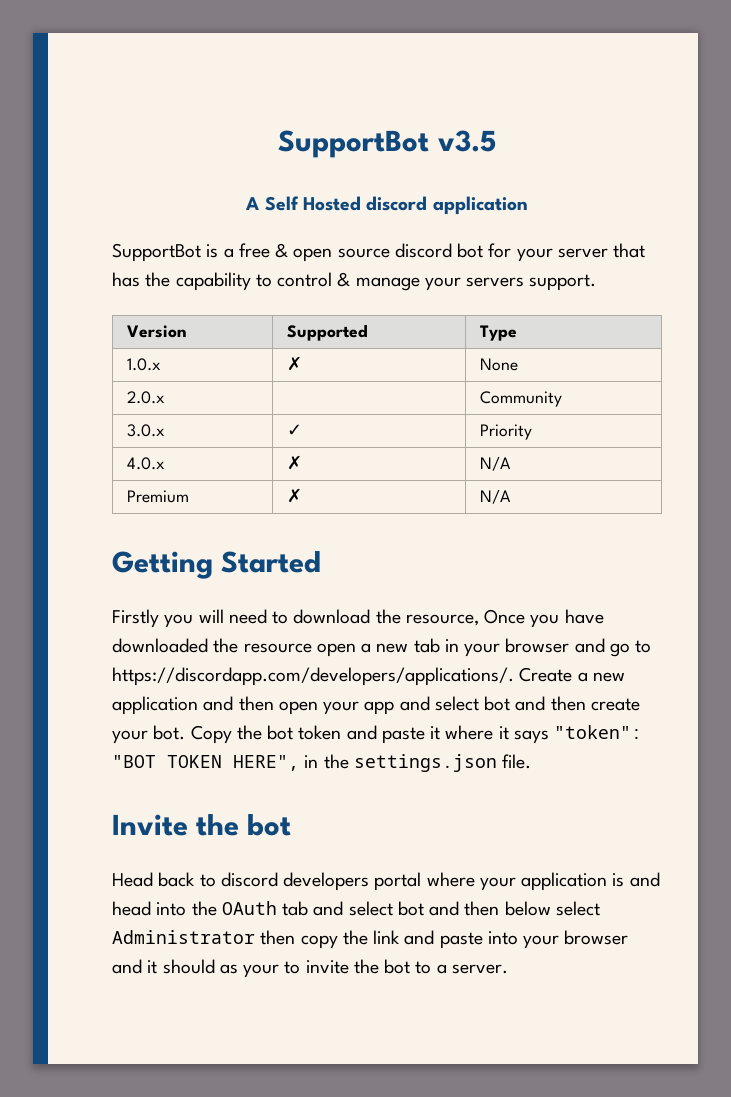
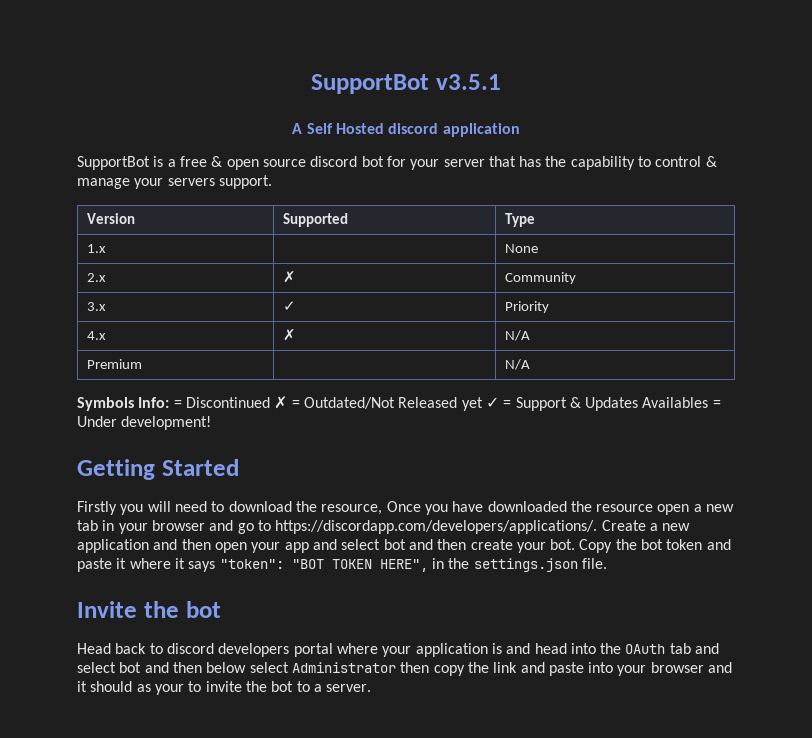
[278,130,496,158] SupportBot v3.5 -> [311,74,501,94] SupportBot v3.5.1
[126,358,161,371] [286,356,302,371] [479,358,518,371] [126,391,165,404] 1.0.x | ✗ | None // 2.0.x | -> [86,244,106,253] [504,244,538,253] [86,273,106,282] [282,271,296,283] 1.x | | None // 2.x | ✗
[126,424,165,437] 3.0.x -> [86,302,106,311] 3.x
[126,457,165,470] 4.0.x -> [86,331,106,340] 4.x
[286,488,302,503] [479,489,511,504] ✗ | N/A -> [504,359,530,370] [77,396,721,411] [77,416,212,430] | N/A // Symbols Info: = Discontinued ✗ = Outdated/Not Released yet ✓ = Support & Updates Availables = Under development!

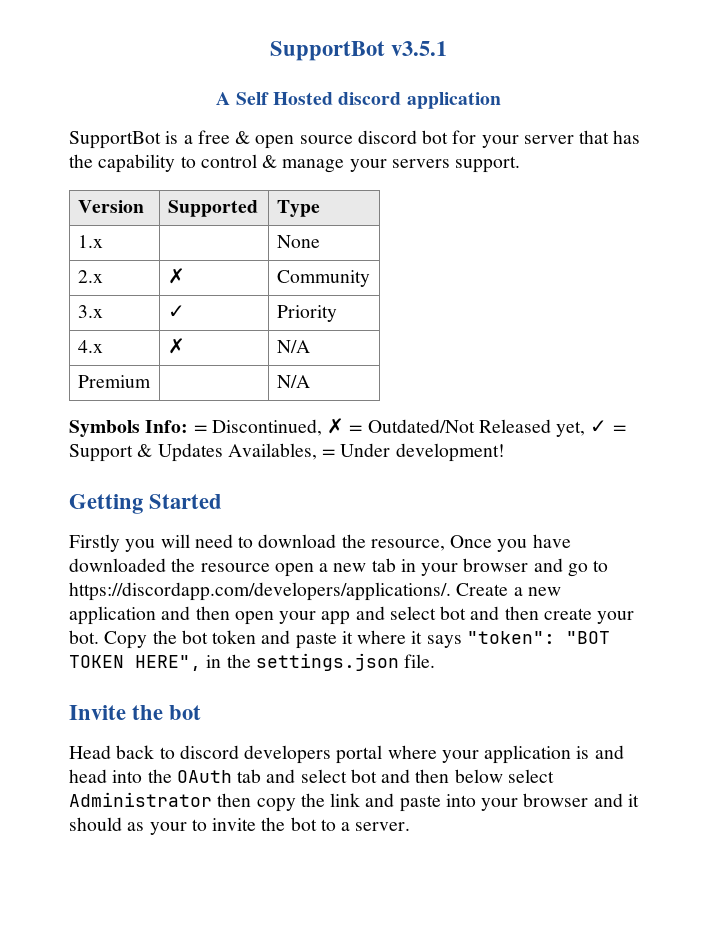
[185,397,270,408] Discontinued -> [211,419,322,436] Discontinued,
[461,397,483,411] yet -> [556,421,586,437] yet,
[642,397,709,408] Availables -> [227,443,317,460] Availables,

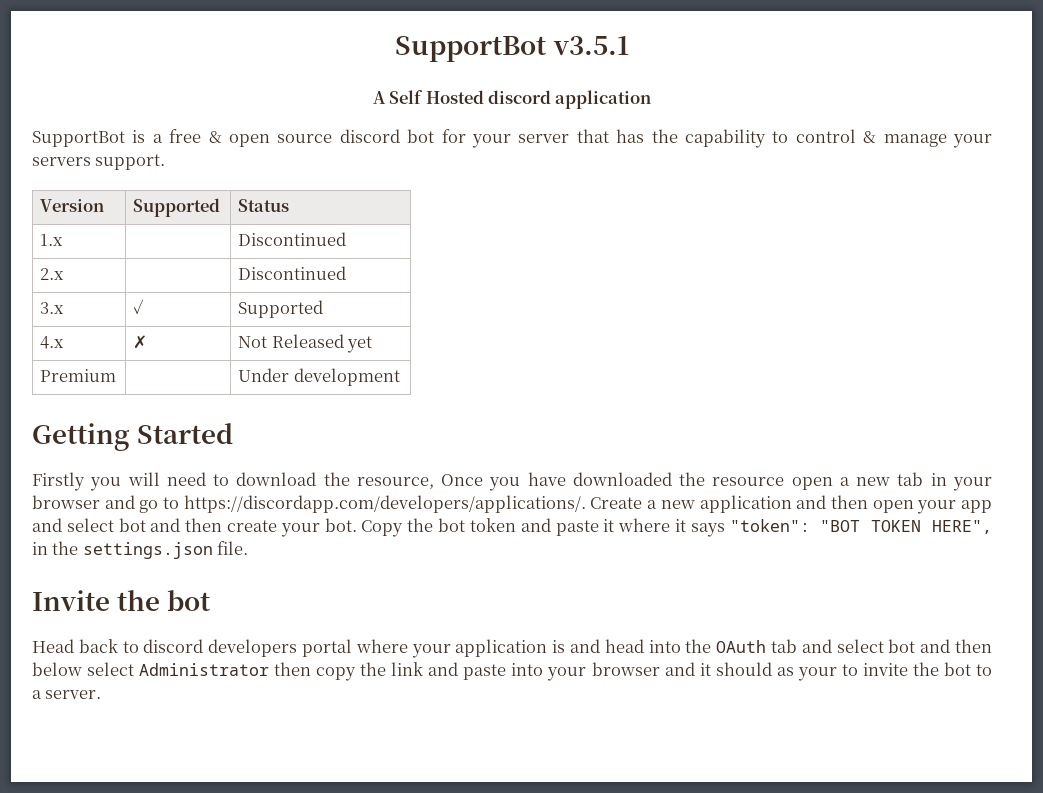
[276,200,320,217] Type -> [238,199,290,212] Status
[276,235,320,248] | None -> [238,232,347,246] | Discontinued
[167,268,185,284] [276,270,370,287] ✗ | Community -> [238,266,347,280] | Discontinued
[276,305,337,322] Priority -> [238,300,324,318] Supported
[276,340,310,353] [77,375,151,388] [276,375,310,388] [69,418,626,437] [69,443,505,462] N/A // Premium | | N/A // Symbols Info: = Discontinued, ✗ = Outdated/Not Released yet, ✓ = Support & Updates Availables, = Under development! -> [238,334,373,353] [40,369,117,382] [238,368,400,386] Not Released yet // Premium | | Under development

